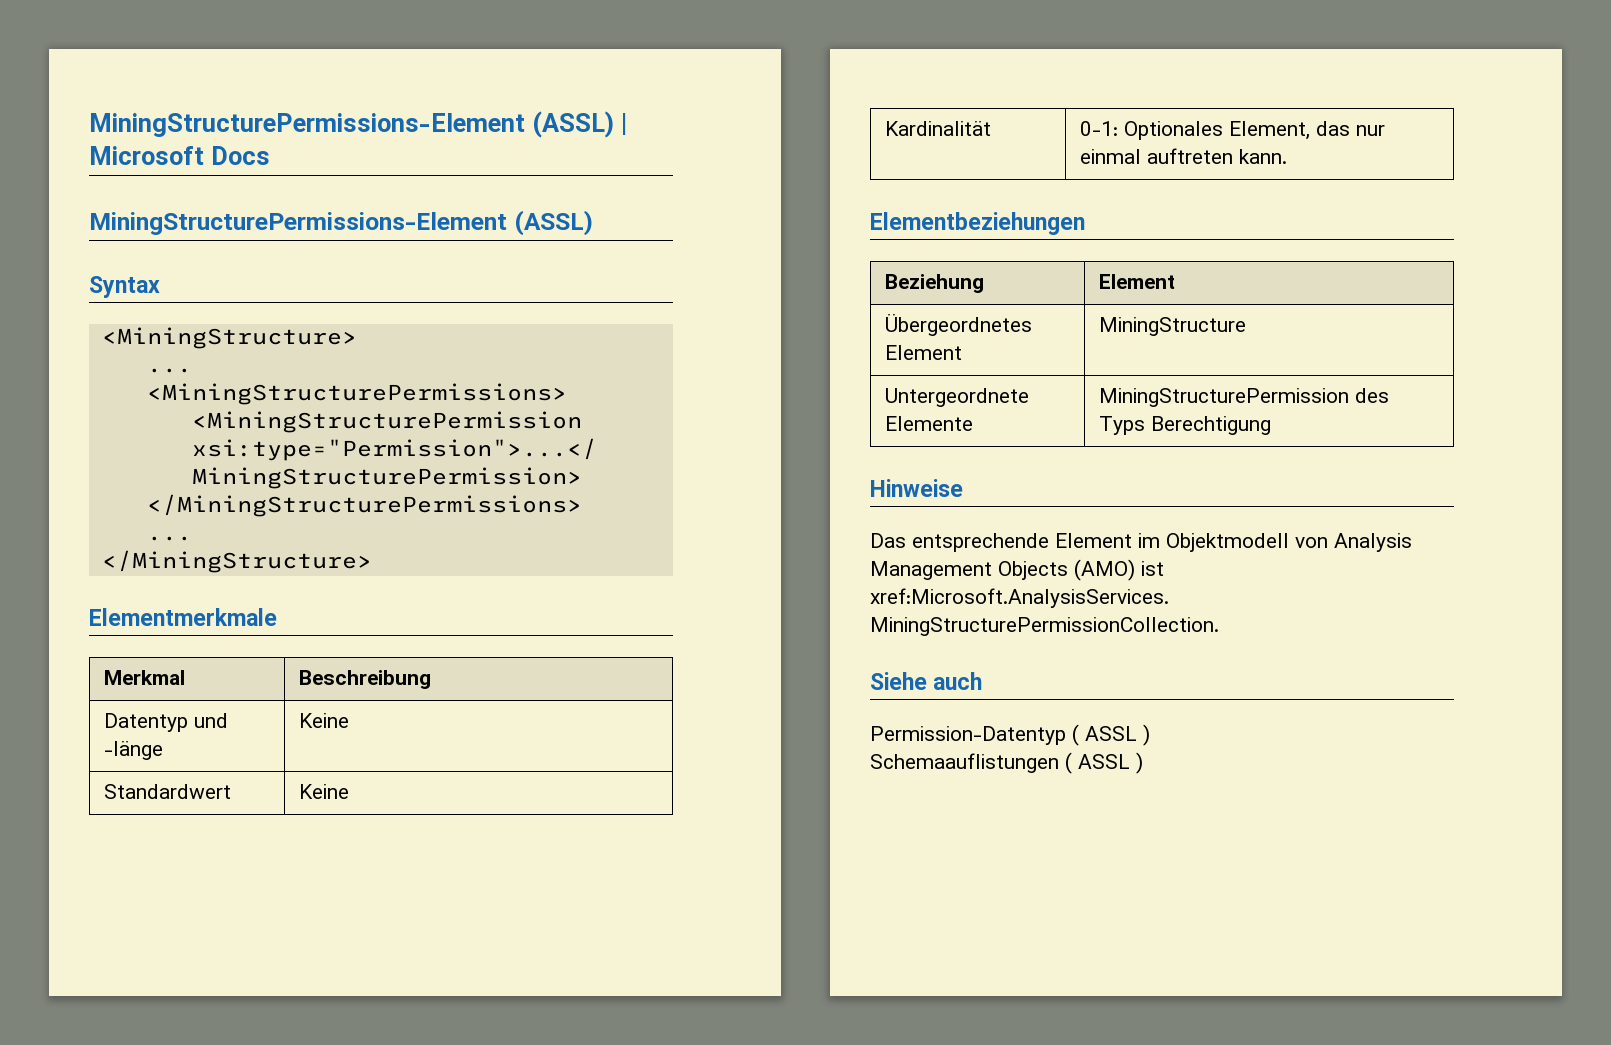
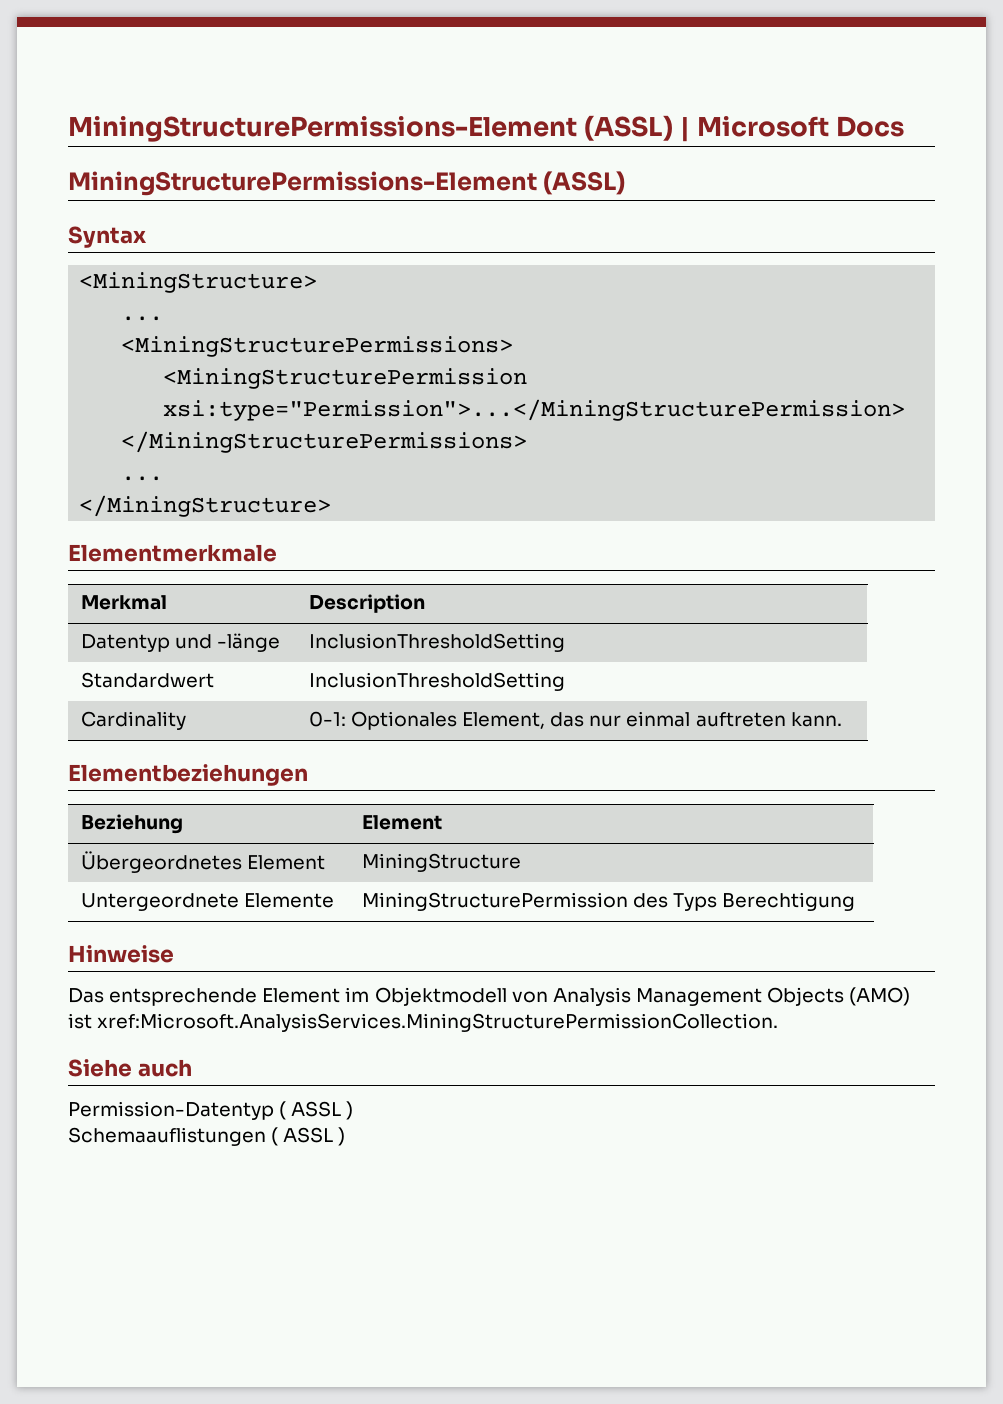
[299,670,432,689] Beschreibung -> [308,594,425,613] Description
[299,713,350,728] Keine -> [308,633,565,652] InclusionThresholdSetting
[299,784,350,799] [885,121,992,136] Keine // Kardinalität -> [308,672,565,691] [80,711,186,730] InclusionThresholdSetting // Cardinality

